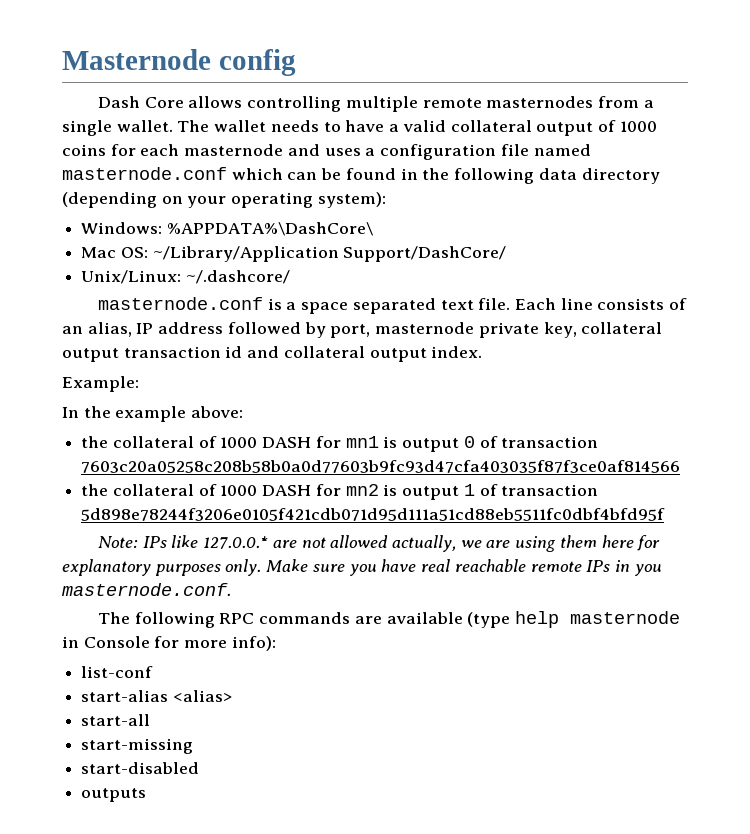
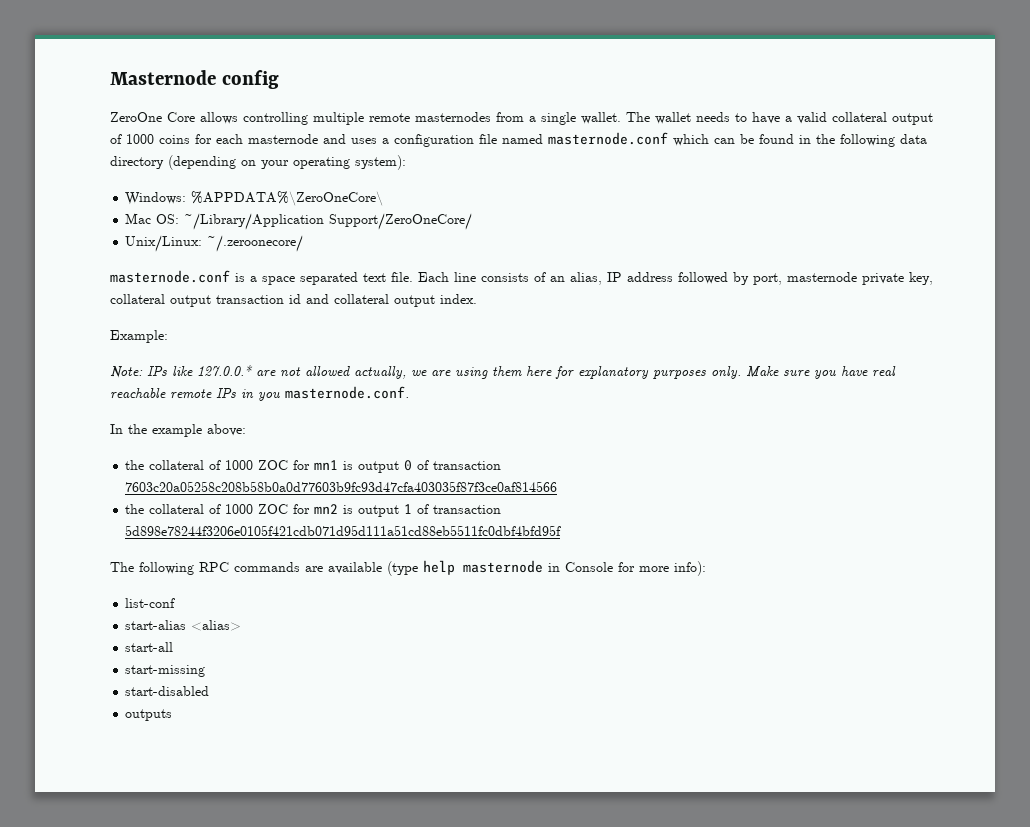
[97,96,140,108] Dash -> [110,112,162,122] ZeroOne
[166,222,373,236] %APPDATA%\DashCore\ -> [191,191,384,206] %APPDATA%\ZeroOneCore\
[343,246,507,262] Support/DashCore/ -> [329,213,473,230] Support/ZeroOneCore/
[185,270,290,284] ~/.dashcore/ -> [207,235,304,252] ~/.zeroonecore/
[62,406,244,422] [81,436,599,452] [81,460,681,473] [81,484,599,500] [81,508,666,521] // In the example above: // the collateral of 1000 DASH for mn1 is output 0 of transaction 7603c20a05258c208b58b0a0d77603b9fc93d47cfa403035f87f3ce0af814566 // the collateral of 1000 DASH for mn2 is output 1 of transaction 5d898e78244f3206e0105f421cdb071d95d111a51cd88eb5511fc0dbf4bfd95f -> (168, 336) none
(231, 589) none -> [110,424,246,437] [125,460,502,473] [125,481,558,492] [125,504,502,517] [125,525,562,536] // In the example above: // the collateral of 1000 ZOC for mn1 is output 0 of transaction 7603c20a05258c208b58b0a0d77603b9fc93d47cfa403035f87f3ce0af814566 // the collateral of 1000 ZOC for mn2 is output 1 of transaction 5d898e78244f3206e0105f421cdb071d95d111a51cd88eb5511fc0dbf4bfd95f

